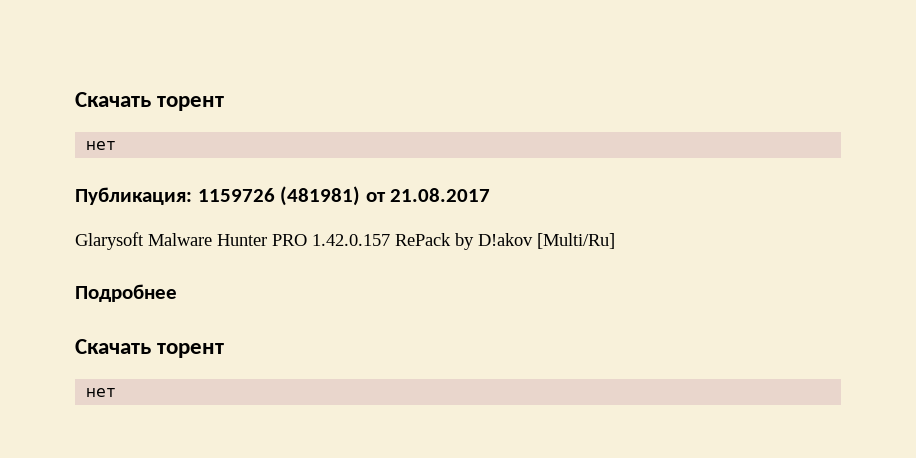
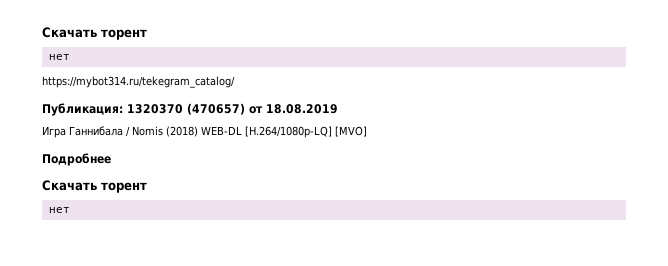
[75,92,225,111] [86,141,117,150] Скачать торент // нет -> [42,27,147,40] [48,54,70,60] [42,76,235,88] Скачать торент // нет // https://mybot314.ru/tekegram_catalog/
[197,186,491,206] [75,232,615,250] 1159726 (481981) от 21.08.2017 // Glarysoft Malware Hunter PRO 1.42.0.157 RePack by D!akov [Multi/Ru] -> [127,103,338,115] [42,126,367,138] 1320370 (470657) от 18.08.2019 // Игра Ганнибала / Nomis (2018) WEB-DL [H.264/1080p-LQ] [MVO]

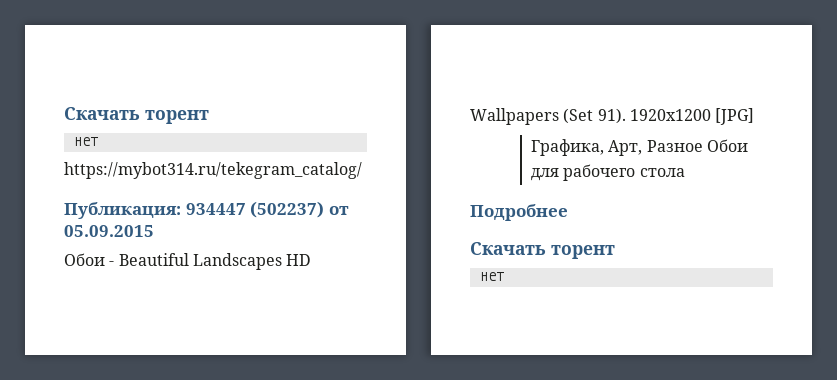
[127,103,338,115] [42,126,367,138] 1320370 (470657) от 18.08.2019 // Игра Ганнибала / Nomis (2018) WEB-DL [H.264/1080p-LQ] [MVO] -> [185,201,349,218] [64,225,154,237] [64,253,312,270] [470,108,755,125] [531,139,749,156] [531,164,685,181] 934447 (502237) от 05.09.2015 // Обои - Beautiful Landscapes HD Wallpapers (Set 91). 1920x1200 [JPG] // Графика, Арт, Разное Обои для рабочего стола

